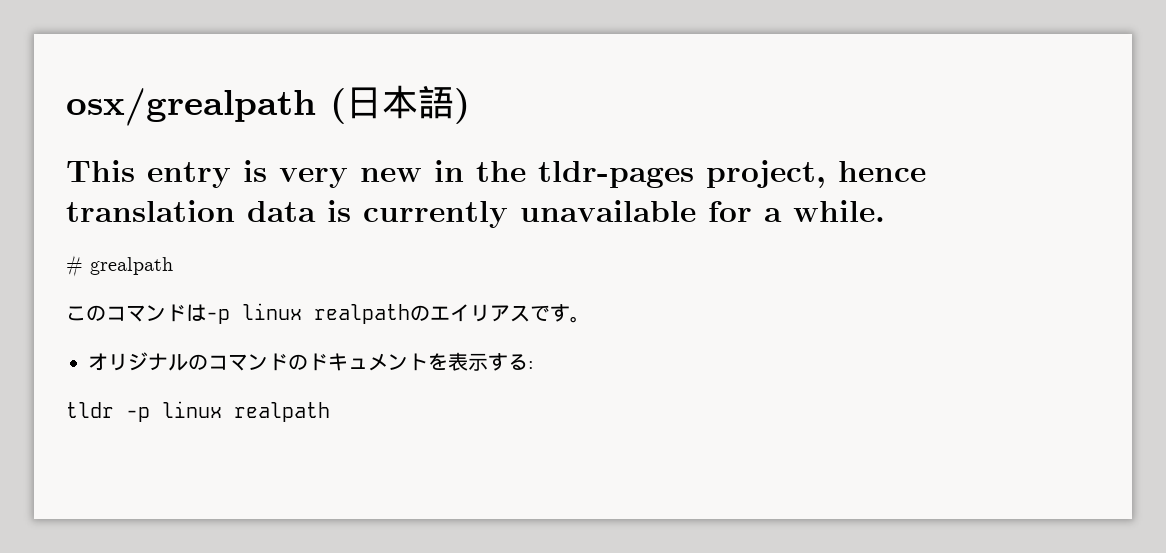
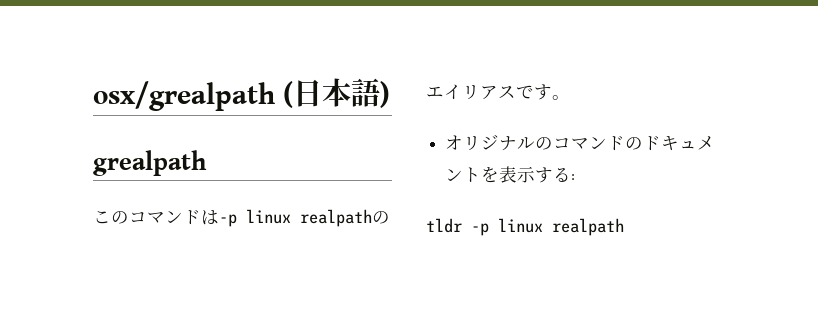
[66,160,926,188] [66,200,885,228] [66,255,83,277] This entry is very new in the tldr-pages project, hence translation data is currently unavailable for a while. // # -> (390, 94) none

